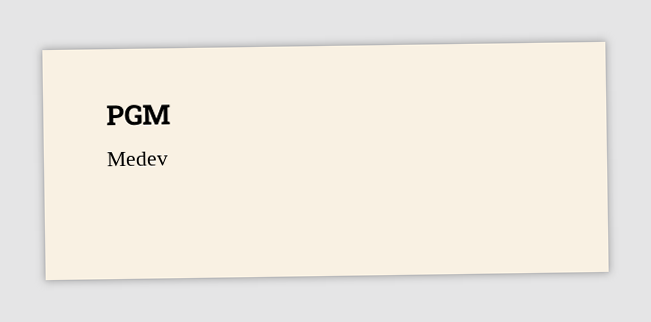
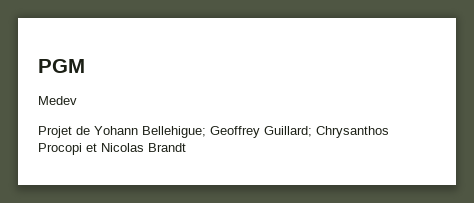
(169, 159) none -> [38,126,389,138] [38,143,186,155] // Projet de Yohann Bellehigue; Geoffrey Guillard; Chrysanthos Procopi et Nicolas Brandt

